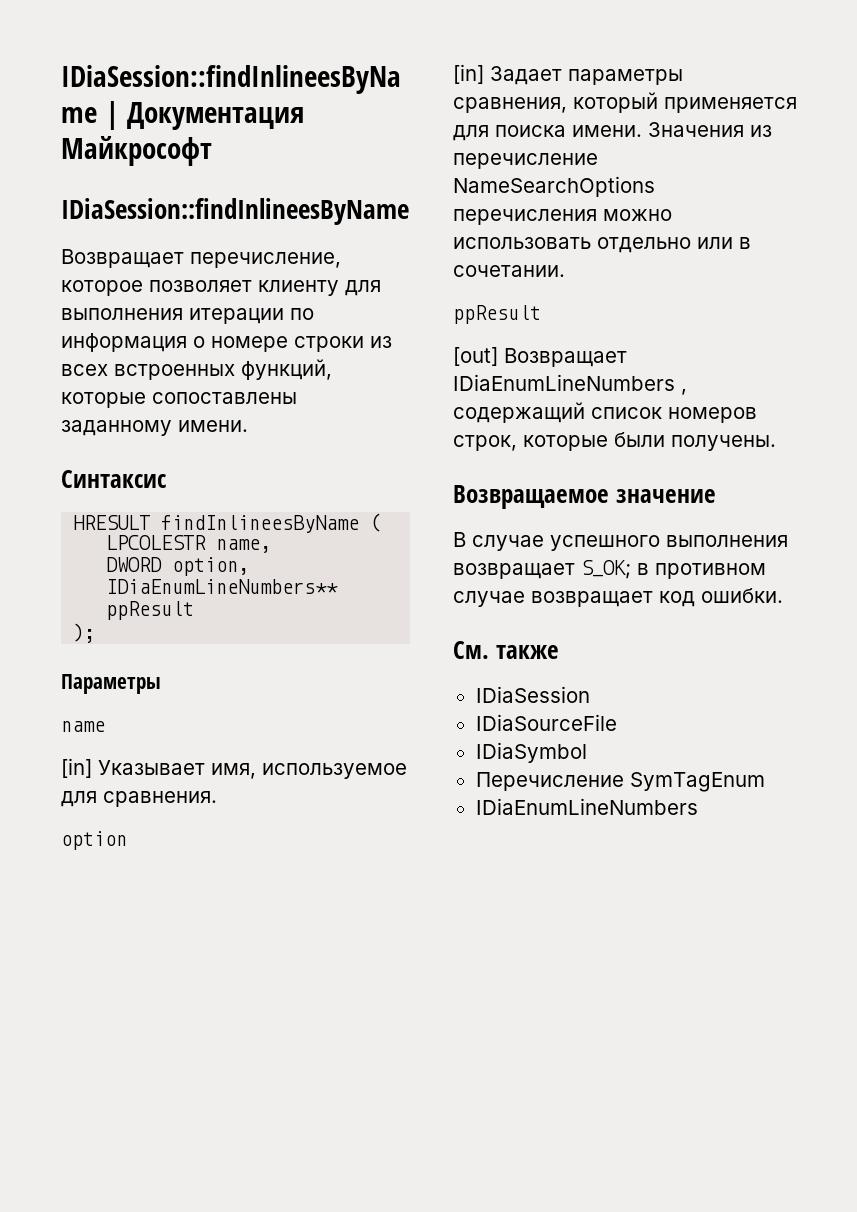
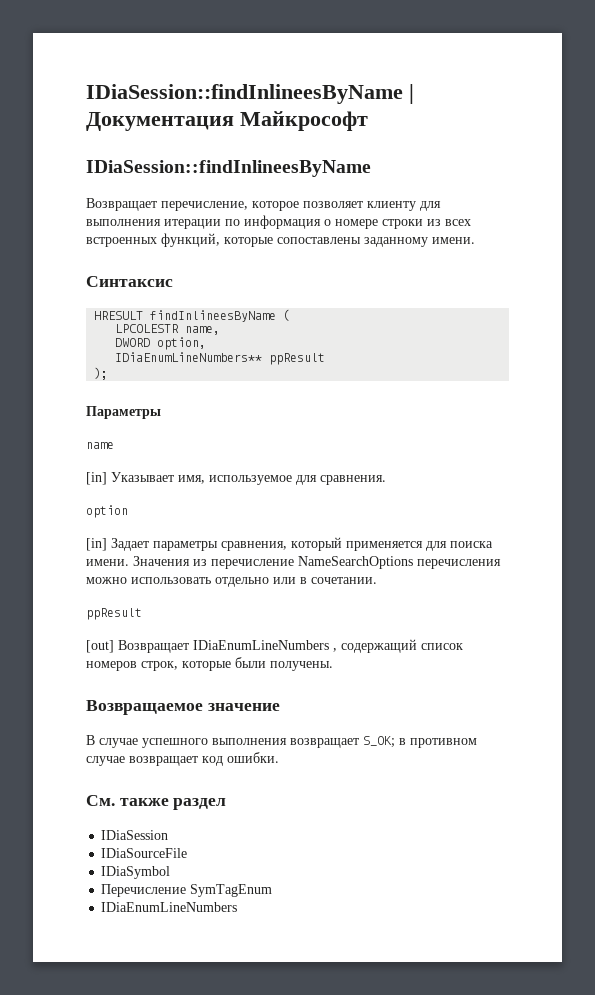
(559, 652) none -> [173,798,227,810] раздел

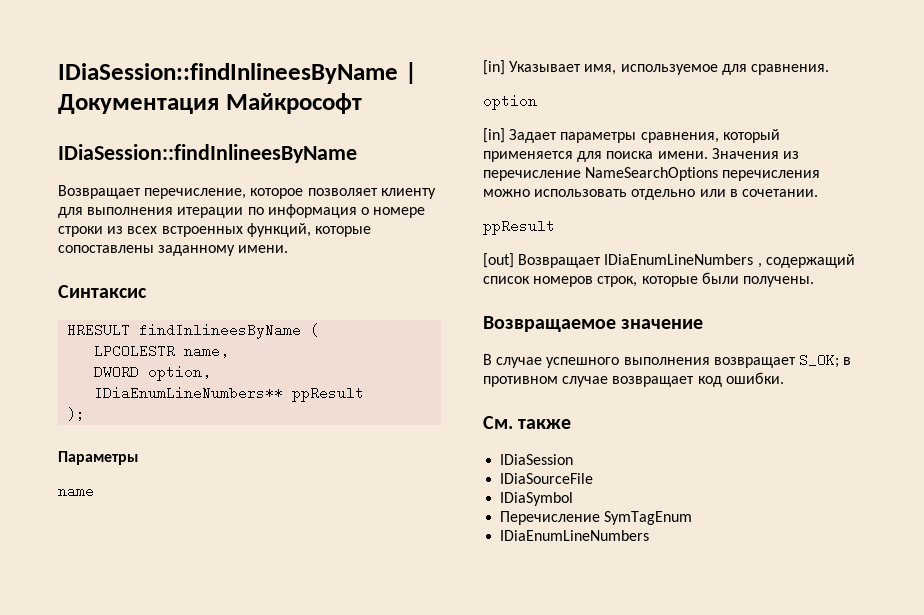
[173,798,227,810] раздел -> (572, 424) none

